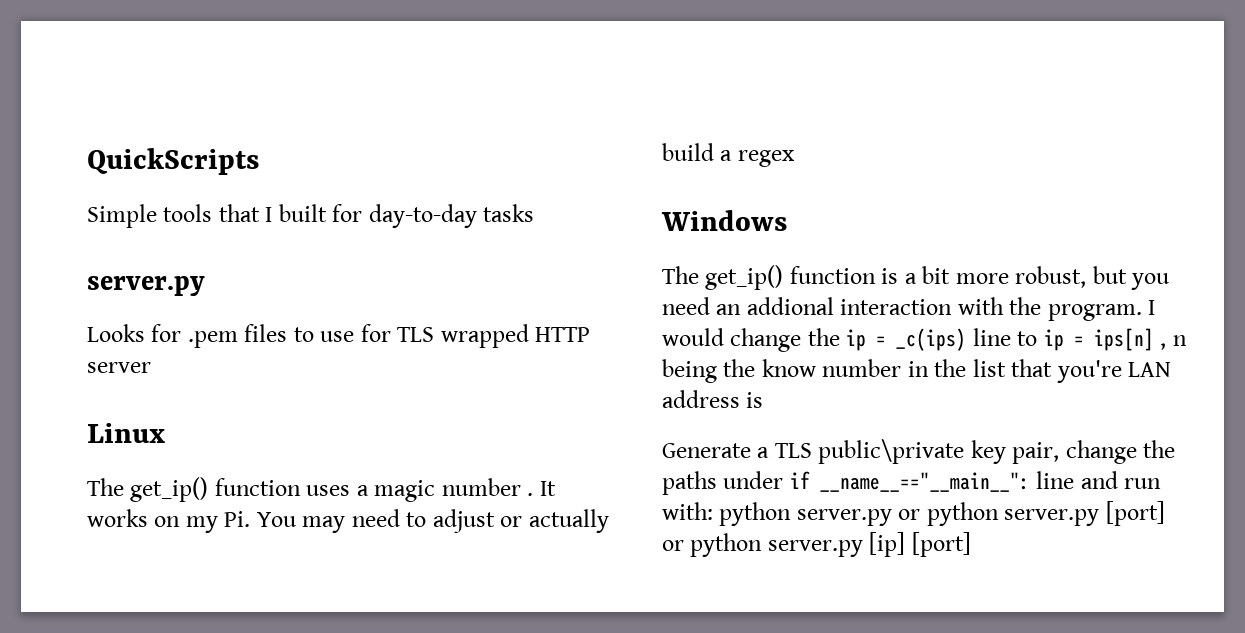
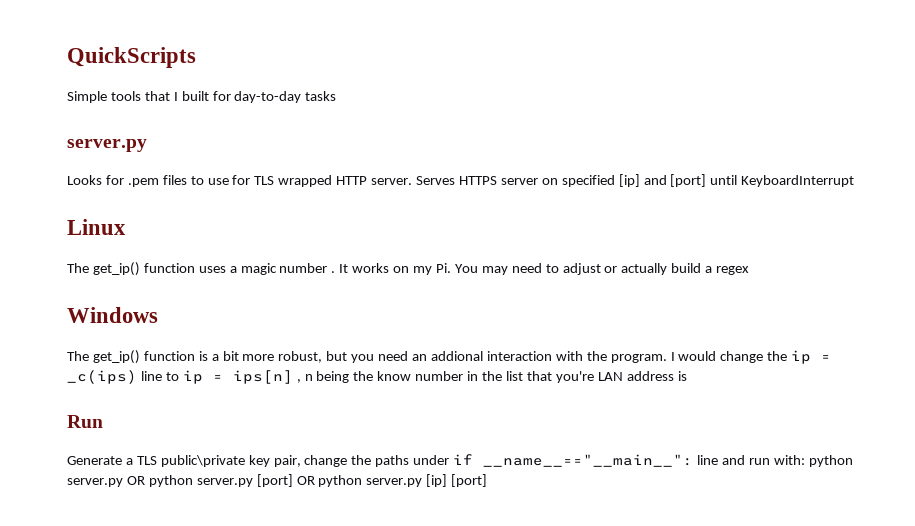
[87,362,151,373] server -> [371,174,855,187] server. Serves HTTPS server on specified [ip] and [port] until KeyboardInterrupt
(764, 400) none -> [67,415,103,428] // Run
[898,509,921,520] or -> [126,476,145,485] OR
[662,540,684,551] or -> [296,476,315,485] OR

